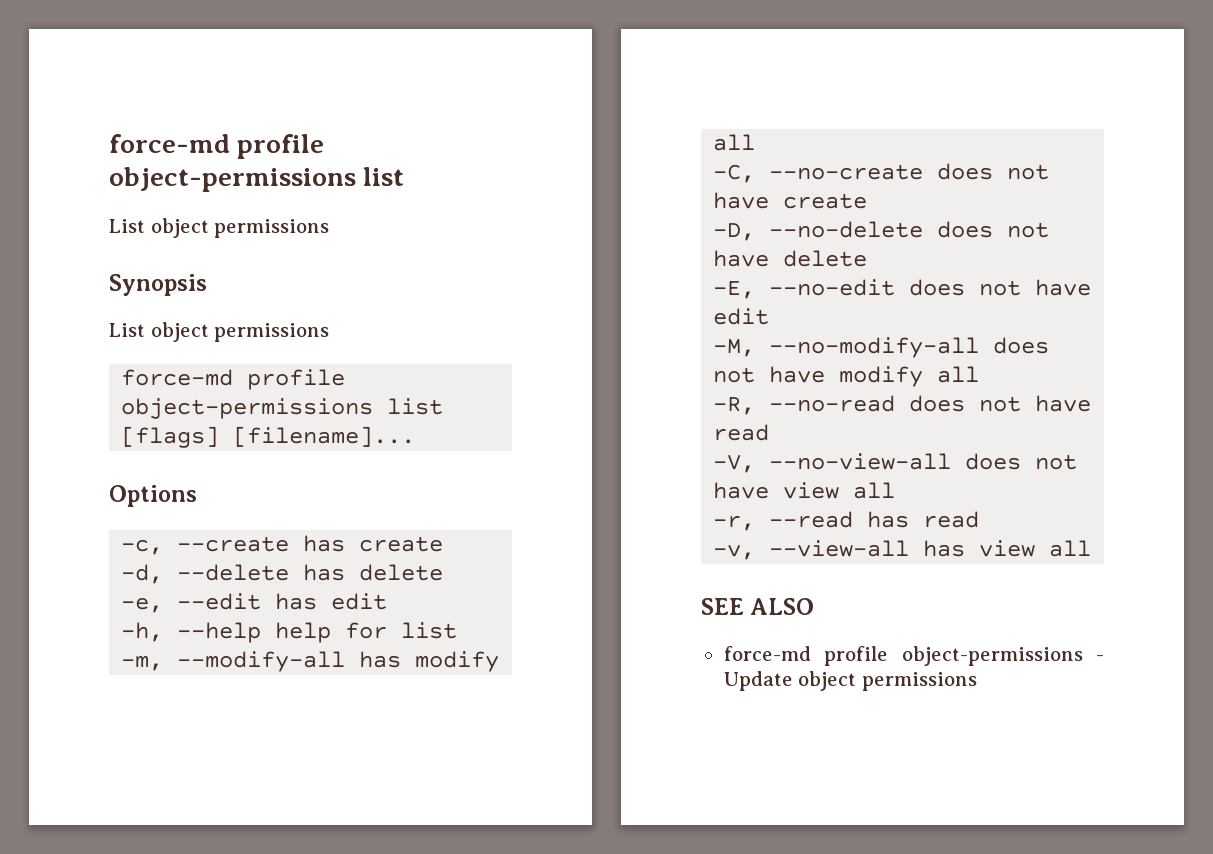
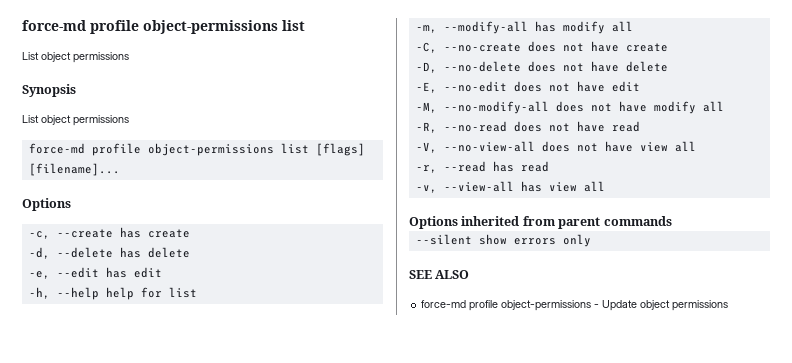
(1092, 548) none -> [409,216,672,229] [415,234,591,247] // Options inherited from parent commands // --silent show errors only

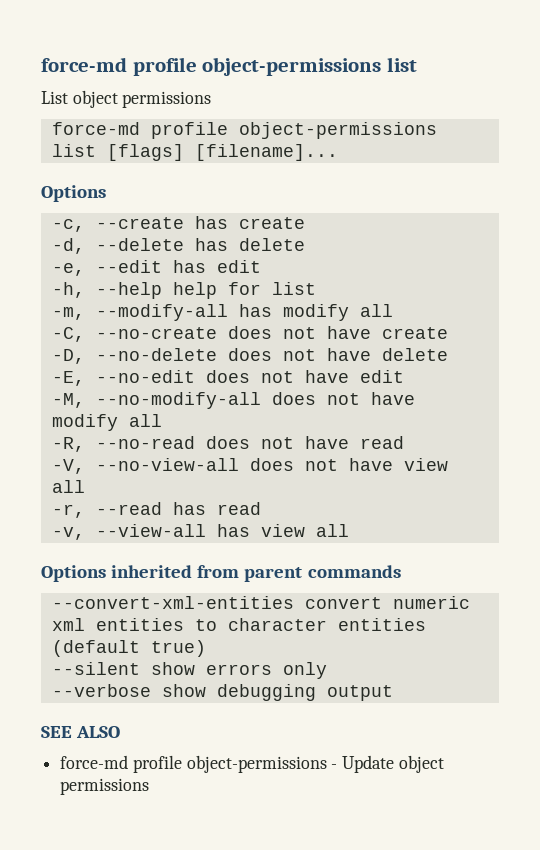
[22,84,76,97] [22,115,129,126] // Synopsis // List object permissions -> (212, 99) none
(672, 221) none -> [51,596,470,609] [51,618,426,631] [51,640,206,657] // --convert-xml-entities convert numeric xml entities to character entities (default true)
(591, 240) none -> [51,684,393,701] // --verbose show debugging output

